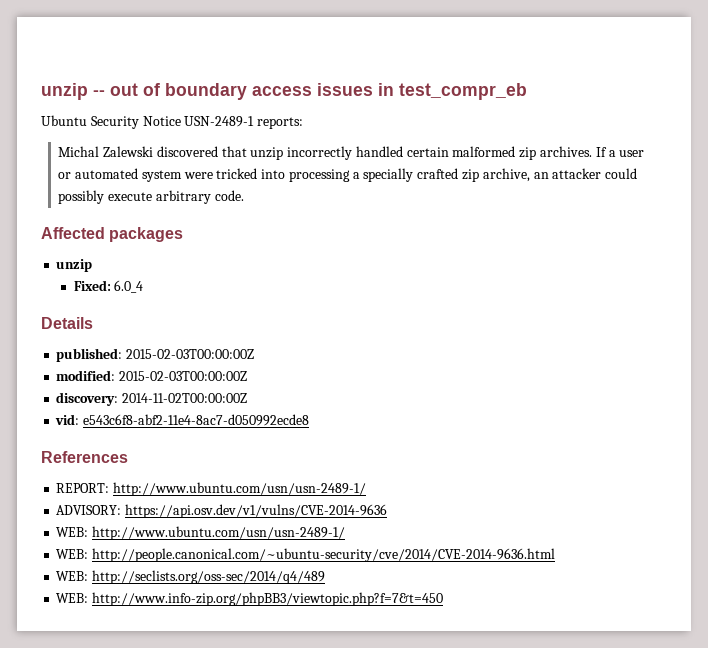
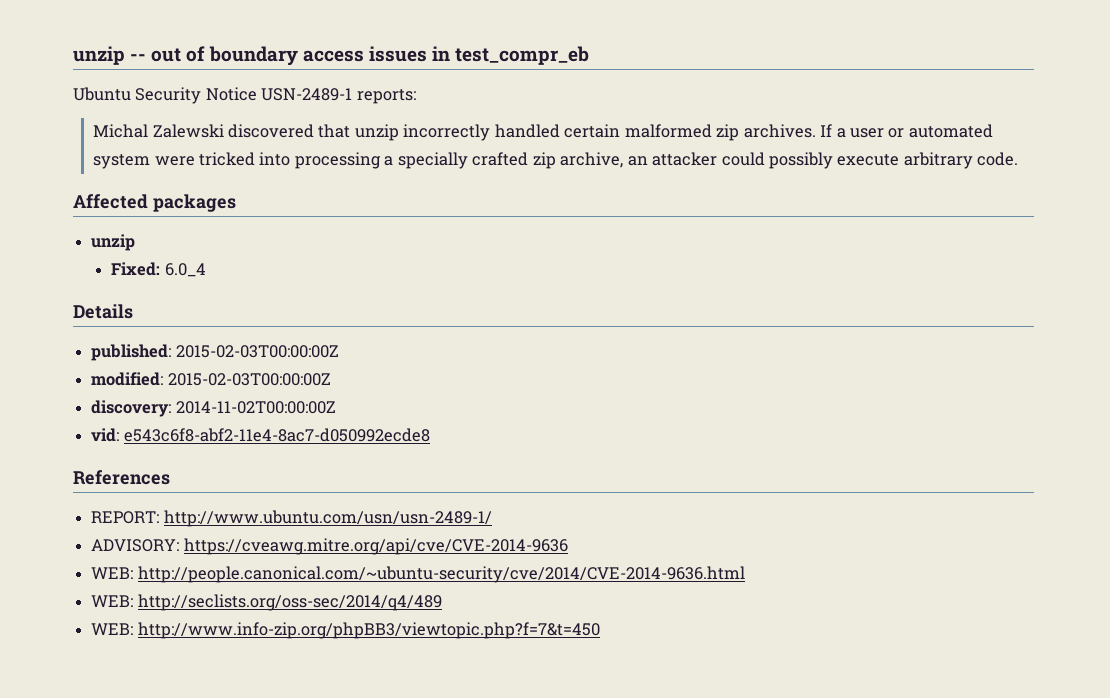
[125,504,388,518] [56,526,346,540] https://api.osv.dev/v1/vulns/CVE-2014-9636 // WEB: http://www.ubuntu.com/usn/usn-2489-1/ -> [183,538,568,555] https://cveawg.mitre.org/api/cve/CVE-2014-9636

